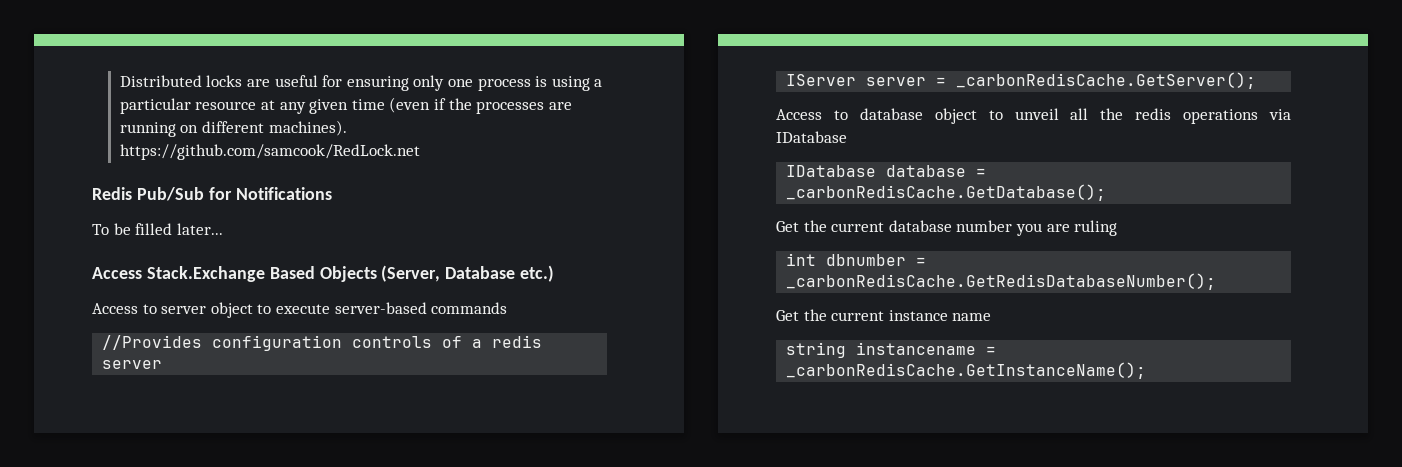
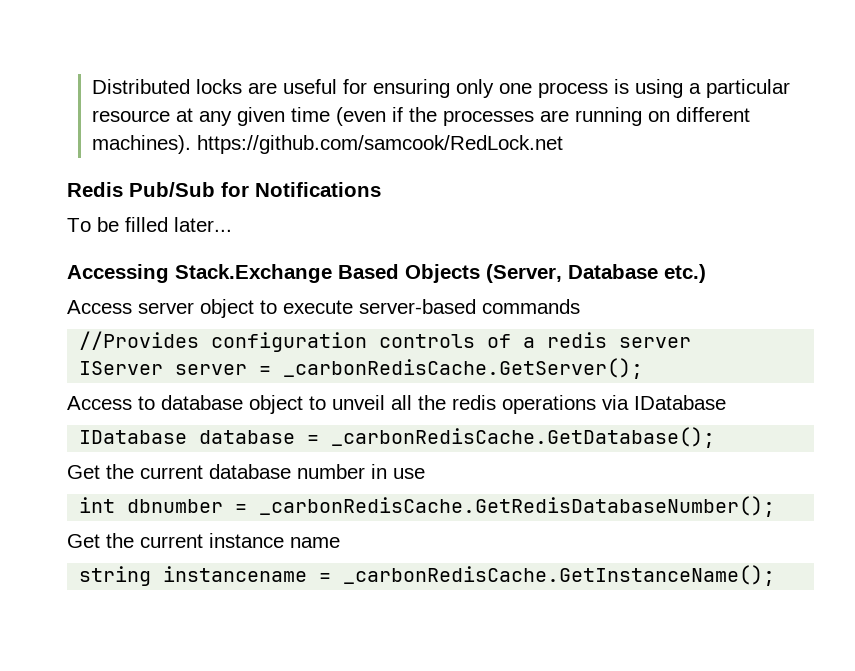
[92,267,142,279] Access -> [67,264,169,283] Accessing
[142,304,157,314] to -> (132, 307) none
[1015,220,1118,236] you are ruling -> [371,464,425,479] in use

